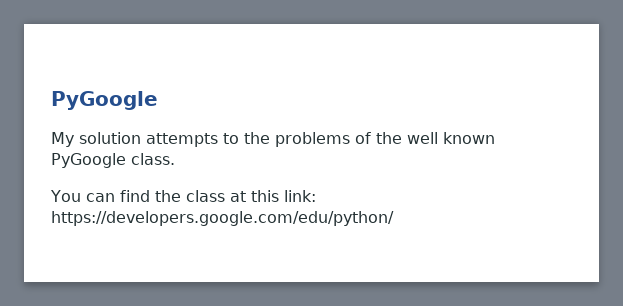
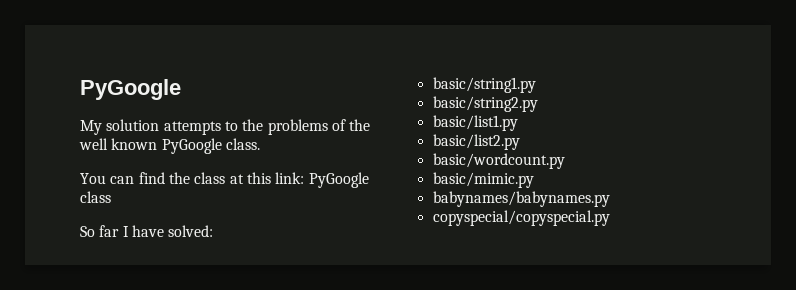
[51,211,394,226] https://developers.google.com/edu/python/ -> [308,172,369,188] [80,191,111,203] [80,225,214,237] [432,77,536,93] [432,96,538,112] [432,115,518,131] [432,134,520,150] [432,153,565,169] [432,172,534,188] [432,191,610,207] [432,210,610,226] PyGoogle class // So far I have solved: // basic/string1.py // basic/string2.py // basic/list1.py // basic/list2.py // basic/wordcount.py // basic/mimic.py // babynames/babynames.py // copyspecial/copyspecial.py

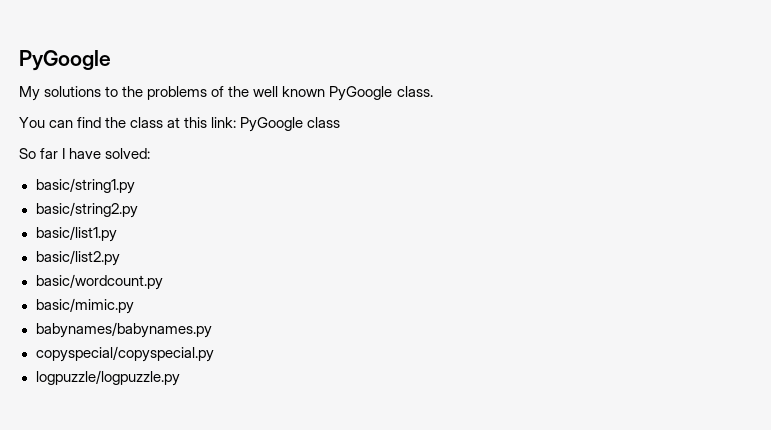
[106,119,221,135] solution attempts -> [44,86,102,97] solutions
(610, 218) none -> [35,370,180,386] // logpuzzle/logpuzzle.py

